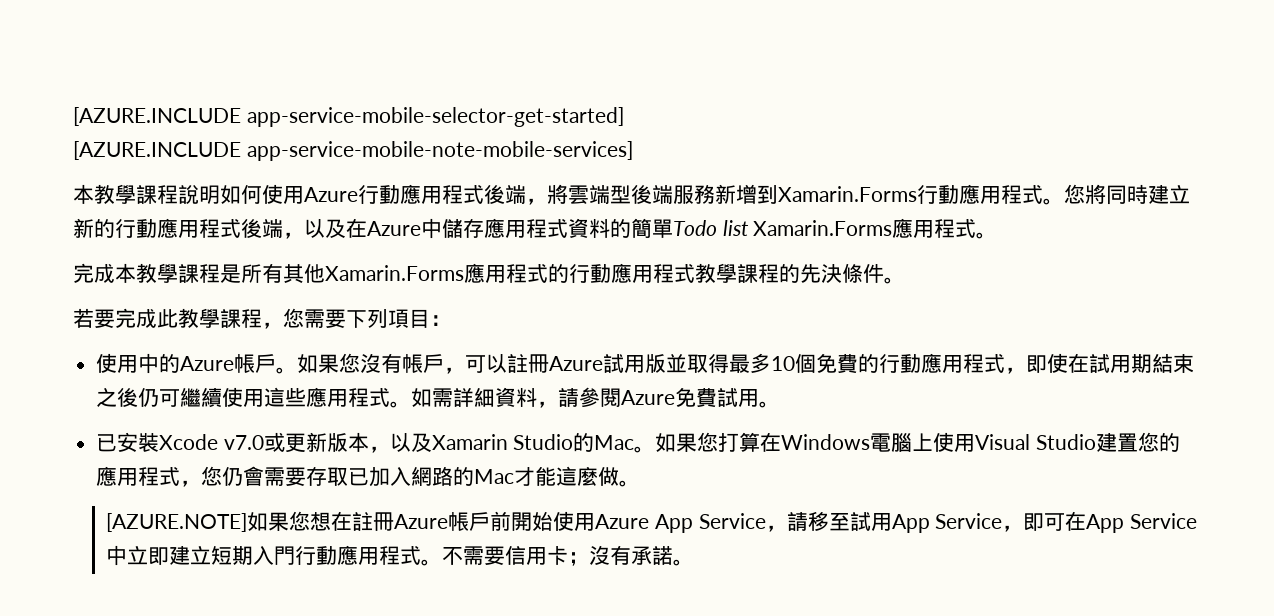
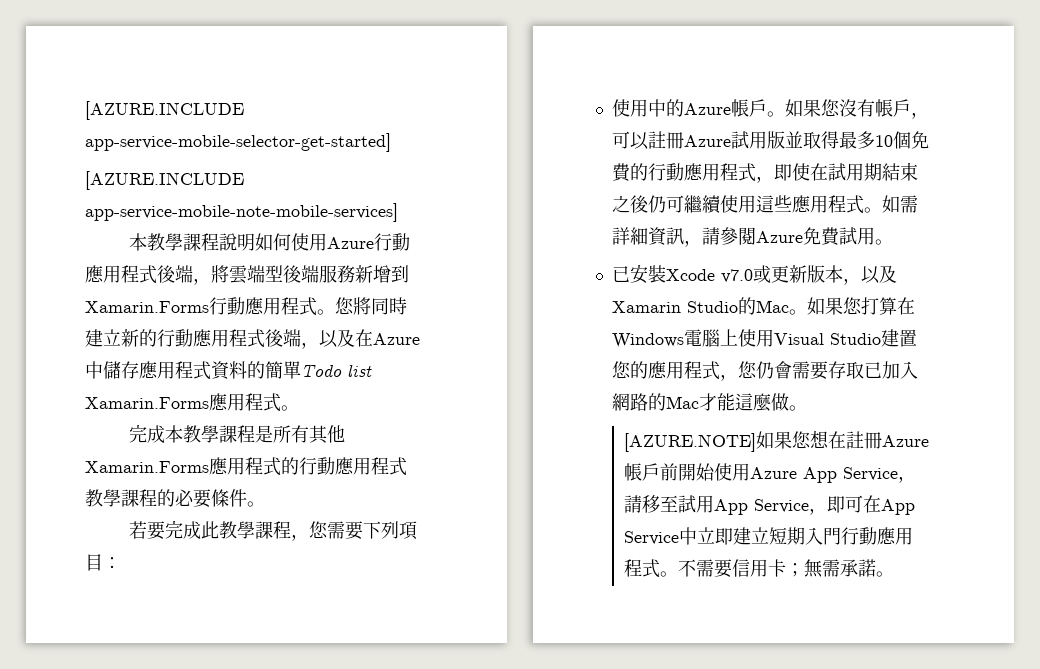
[800,264,842,283] 先決 -> [175,489,211,508] 必要
[516,388,538,407] 料 -> [665,227,684,245] 訊
[589,545,632,565] 沒有 -> [804,559,841,578] 無需

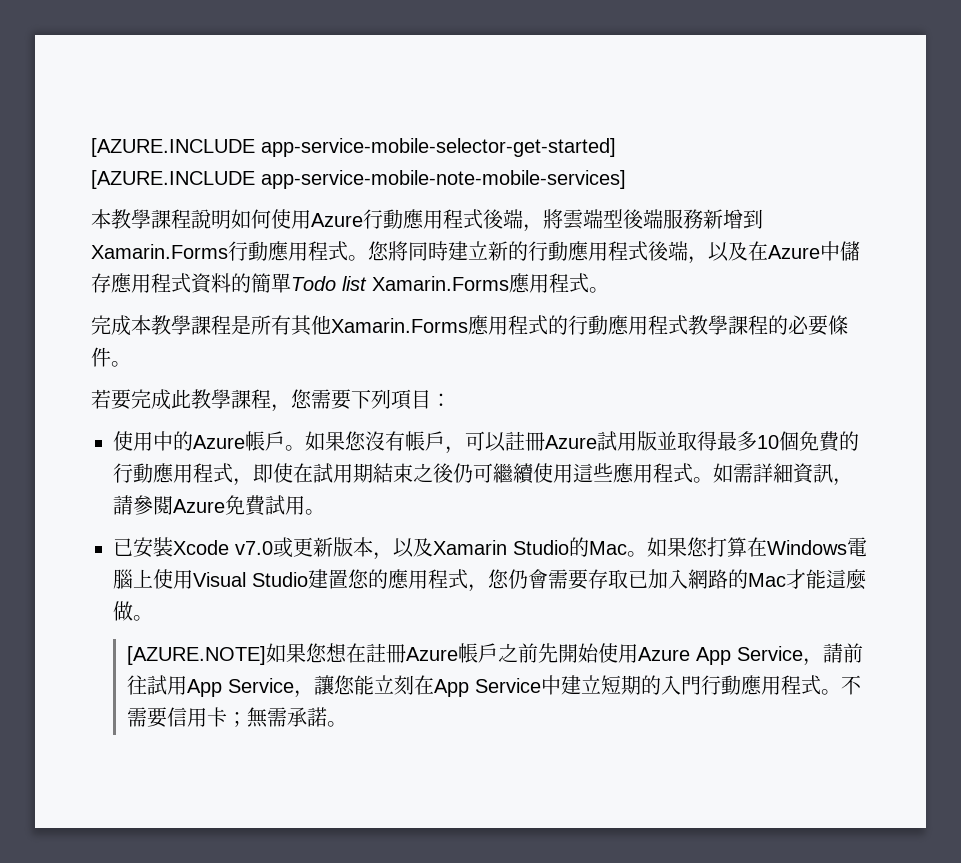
[660,463,679,481] 前 -> [498,643,559,663] 之前先
[642,495,679,513] 移至 -> [843,643,864,663] [127,675,148,695] 前往
[827,495,864,513] 即可 -> [314,675,415,695] 讓您能立刻
[697,527,734,545] 立即 -> (562, 685) none
(806, 536) none -> [641,675,662,695] 的

